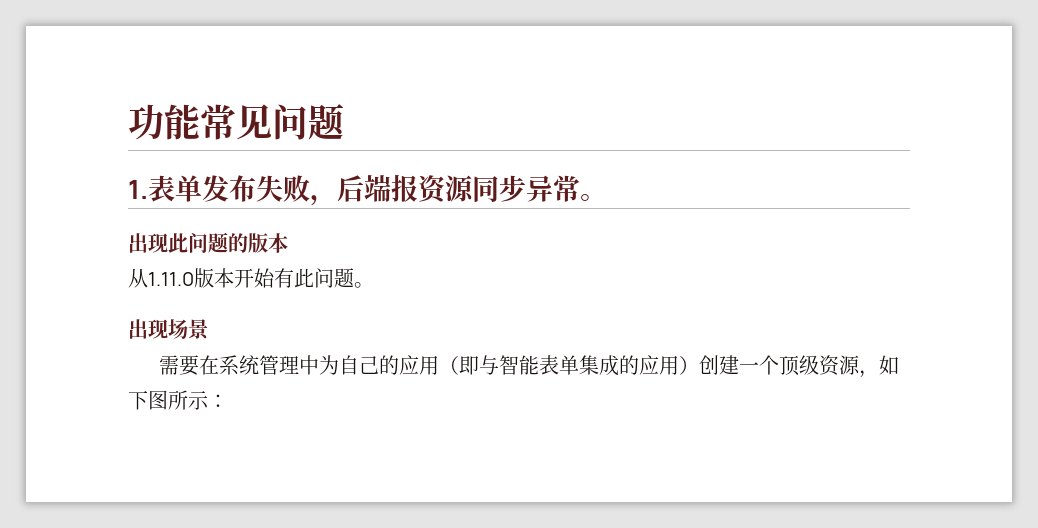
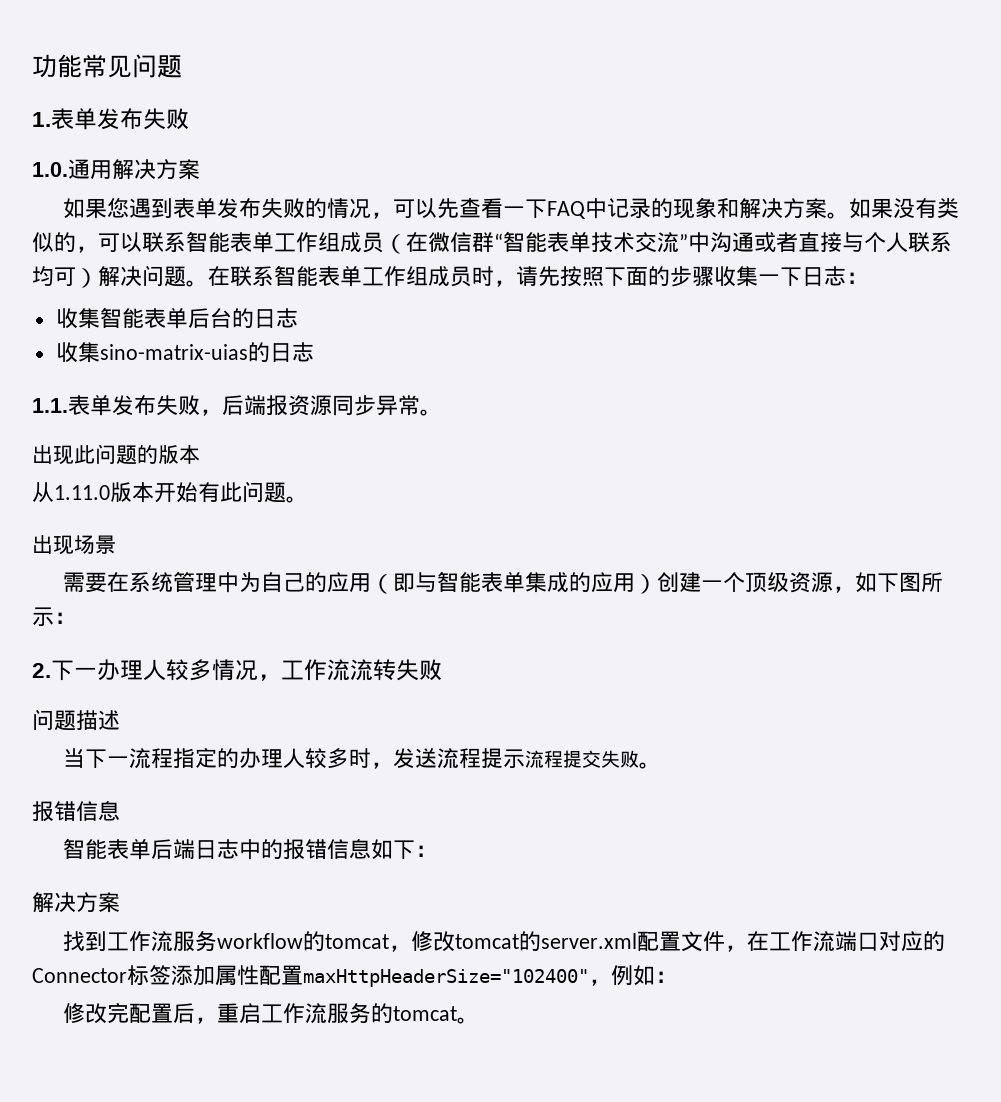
(310, 188) none -> [32,159,200,180] [62,197,959,219] [32,231,952,254] [32,265,868,288] [55,307,298,329] [55,342,314,363] [32,395,200,416] // 1.0.通用解决方案 // 如果您遇到表单发布失败的情况，可以先查看一下FAQ中记录的现象和解决方案。如果没有类似的，可以联系智能表单工作组成员（在微信群“智能表单技术交流”中沟通或者直接与个人联系均可）解决问题。在联系智能表单工作组成员时，请先按照下面的步骤收集一下日志： // 收集智能表单后台的日志 // 收集sino-matrix-uias的日志 // 1.1.表单发布失败
(228, 401) none -> [32,659,442,681] [32,709,120,731] [62,748,661,769] [32,800,120,822] [62,838,437,860] [32,892,120,913] [62,931,945,952] [32,965,677,987] [62,1002,479,1024] // 2.下一办理人较多情况，工作流流转失败 // 问题描述 // 当下一流程指定的办理人较多时，发送流程提示流程提交失败。 // 报错信息 // 智能表单后端日志中的报错信息如下： // 解决方案 // 找到工作流服务workflow的tomcat，修改tomcat的server.xml配置文件，在工作流端口对应的Connector标签添加属性配置maxHttpHeaderSize="102400"，例如： // 修改完配置后，重启工作流服务的tomcat。

